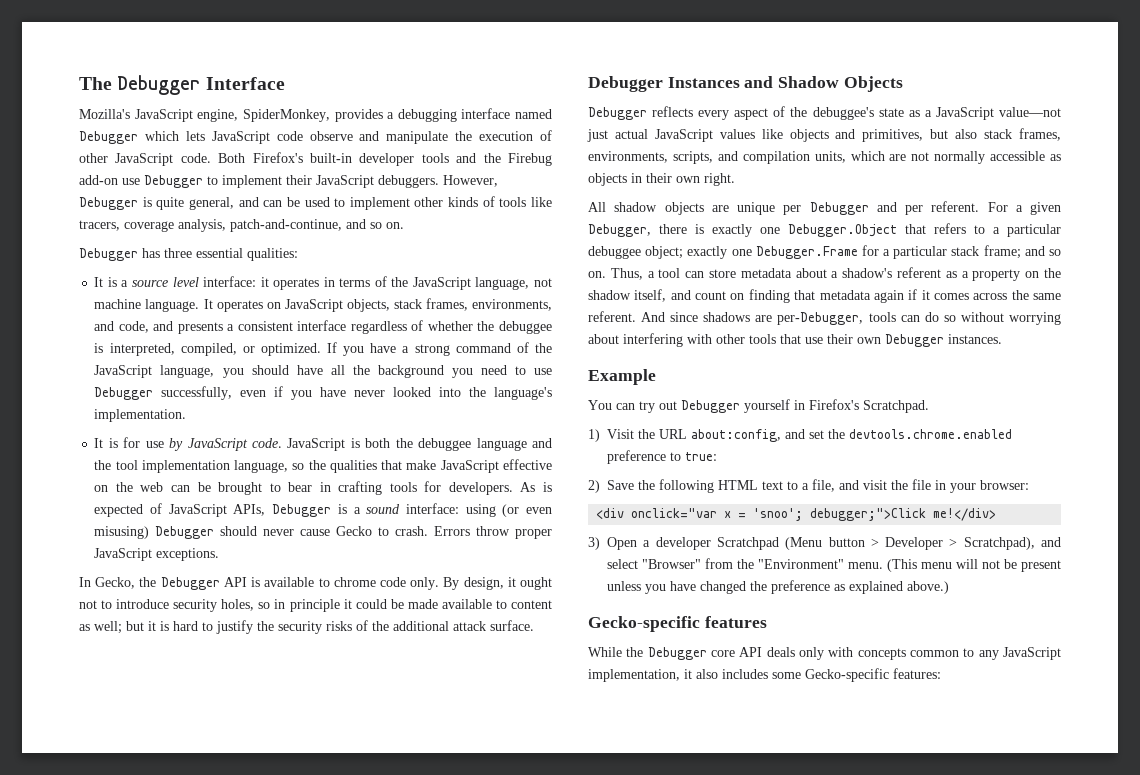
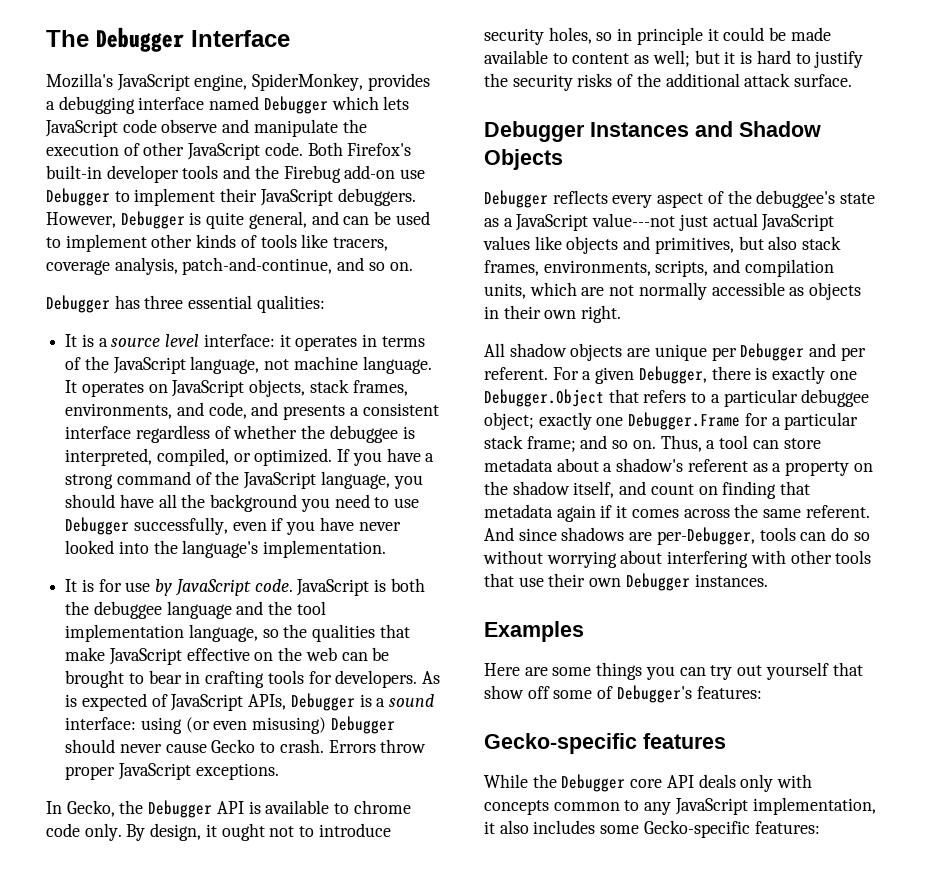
[998,107,1061,117] value—not -> [592,213,676,227] value---not
[588,369,656,385] [588,399,929,413] [588,429,1012,442] [607,450,717,464] [588,479,1029,493] [596,508,997,521] [588,537,1061,550] [607,558,1061,572] [607,580,949,594] Example // You can try out Debugger yourself in Firefox's Scratchpad. // 1) Visit the URL about:config, and set the devtools.chrome.enabled preference to true: // 2) Save the following HTML text to a file, and visit the file in your browser: // <div onclick="var x = 'snoo'; debugger;">Click me!</div> // 3) Open a developer Scratchpad (Menu button > Developer > Scratchpad), and select "Browser" from the "Environment" menu. (This menu will not be present unless you have changed the preference as explained above.) -> [484,621,584,642] [484,662,863,680] [484,685,762,703] Examples // Here are some things you can try out yourself that show off some of Debugger's features:

